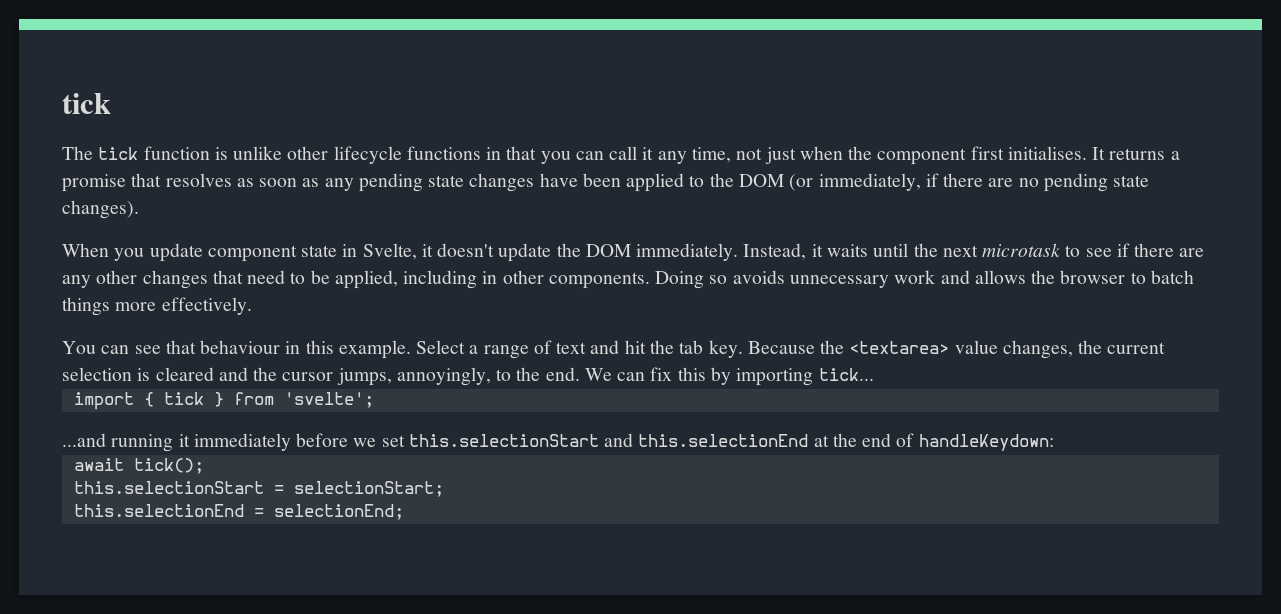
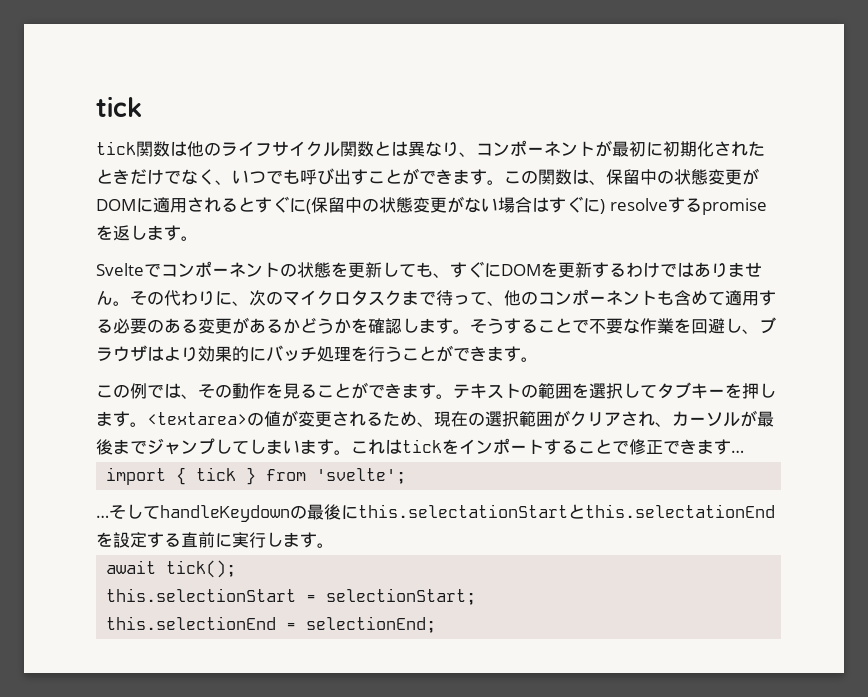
[62,146,1180,165] [62,173,1150,192] [62,200,139,219] [62,243,1205,262] [62,270,1194,289] [62,297,252,316] [62,340,1166,359] [62,367,874,386] The tick function is unlike other lifecycle functions in that you can call it any time, not just when the component first initialises. It returns a promise that resolves as soon as any pending state changes have been applied to the DOM (or immediately, if there are no pending state changes). // When you update component state in Svelte, it doesn't update the DOM immediately. Instead, it waits until the next microtask to see if there are any other changes that need to be applied, including in other components. Doing so avoids unnecessary work and allows the browser to batch things more effectively. // You can see that behaviour in this example. Select a range of text and hit the tab key. Because the <textarea> value changes, the current selection is cleared and the cursor jumps, annoyingly, to the end. We can fix this by importing tick... -> [96,140,765,157] [96,168,759,185] [96,196,767,215] [96,225,198,241] [96,261,762,278] [96,289,776,306] [96,317,776,334] [96,345,538,362] [96,382,776,399] [96,410,774,427] [96,438,744,455] tick関数は他のライフサイクル関数とは異なり、コンポーネントが最初に初期化されたときだけでなく、いつでも呼び出すことができます。この関数は、保留中の状態変更がDOMに適用されるとすぐに(保留中の状態変更がない場合はすぐに) resolveするpromiseを返します。 // Svelteでコンポーネントの状態を更新しても、すぐにDOMを更新するわけではありません。その代わりに、次のマイクロタスクまで待って、他のコンポーネントも含めて適用する必要のある変更があるかどうかを確認します。そうすることで不要な作業を回避し、ブラウザはより効果的にバッチ処理を行うことができます。 // この例では、その動作を見ることができます。テキストの範囲を選択してタブキーを押します。<textarea>の値が変更されるため、現在の選択範囲がクリアされ、カーソルが最後までジャンプしてしまいます。これはtickをインポートすることで修正できます…
[62,433,1054,452] ...and running it immediately before we set this.selectionStart and this.selectionEnd at the end of handleKeydown: -> [96,504,775,522] [96,532,334,548] …そしてhandleKeydownの最後にthis.selectationStartとthis.selectationEndを設定する直前に実行します。

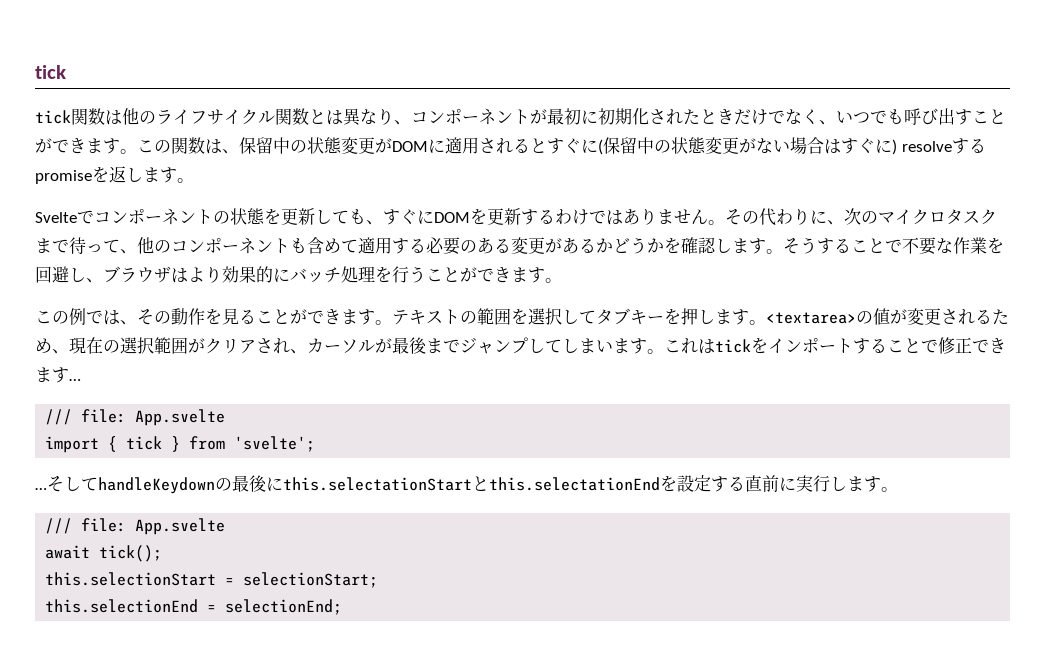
(744, 451) none -> [45,409,226,426] // /// file: App.svelte
(334, 545) none -> [45,518,226,535] // /// file: App.svelte

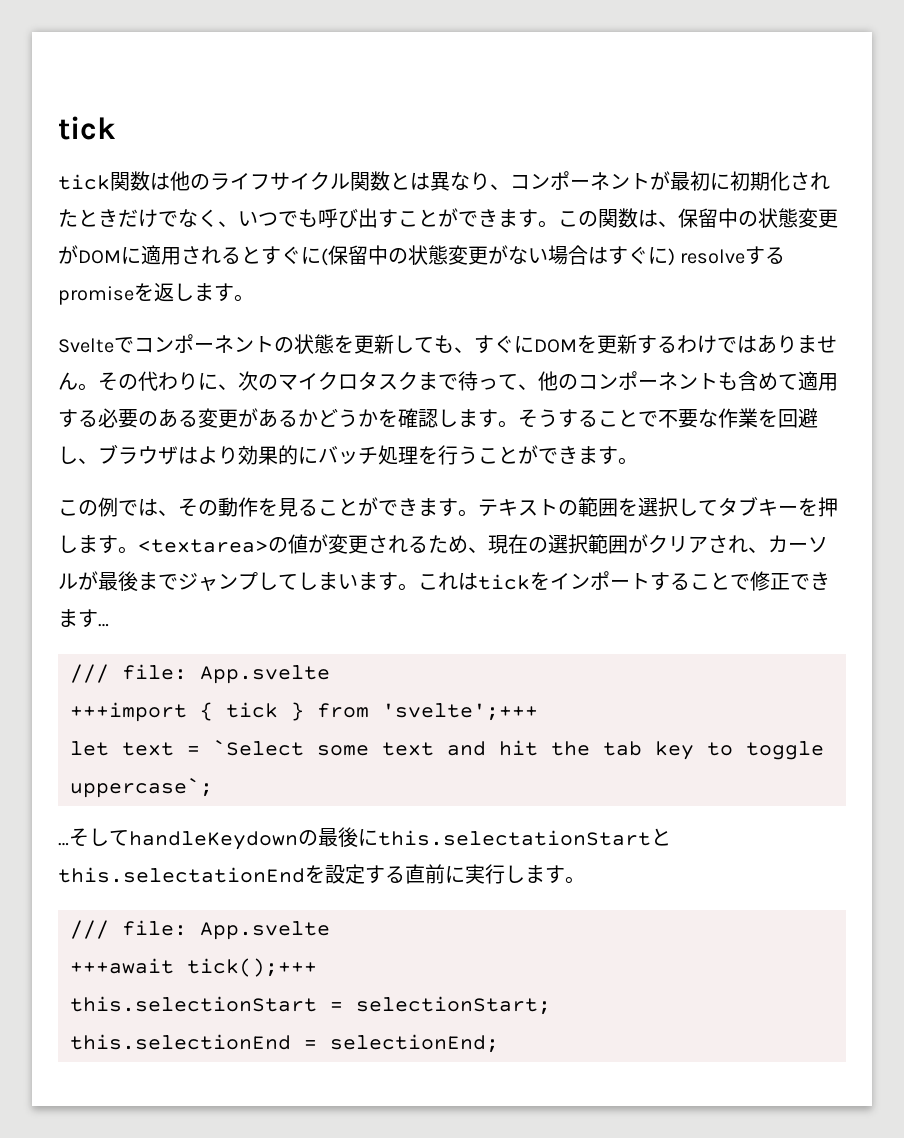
[45,436,100,453] import -> [70,702,187,722] +++import
[234,436,316,452] 'svelte'; -> [382,703,538,721] [70,740,824,760] [70,778,213,798] 'svelte';+++ // let text = `Select some text and hit the tab key to toggle uppercase`;
[45,545,163,562] await tick(); -> [70,958,317,977] +++await tick();+++

